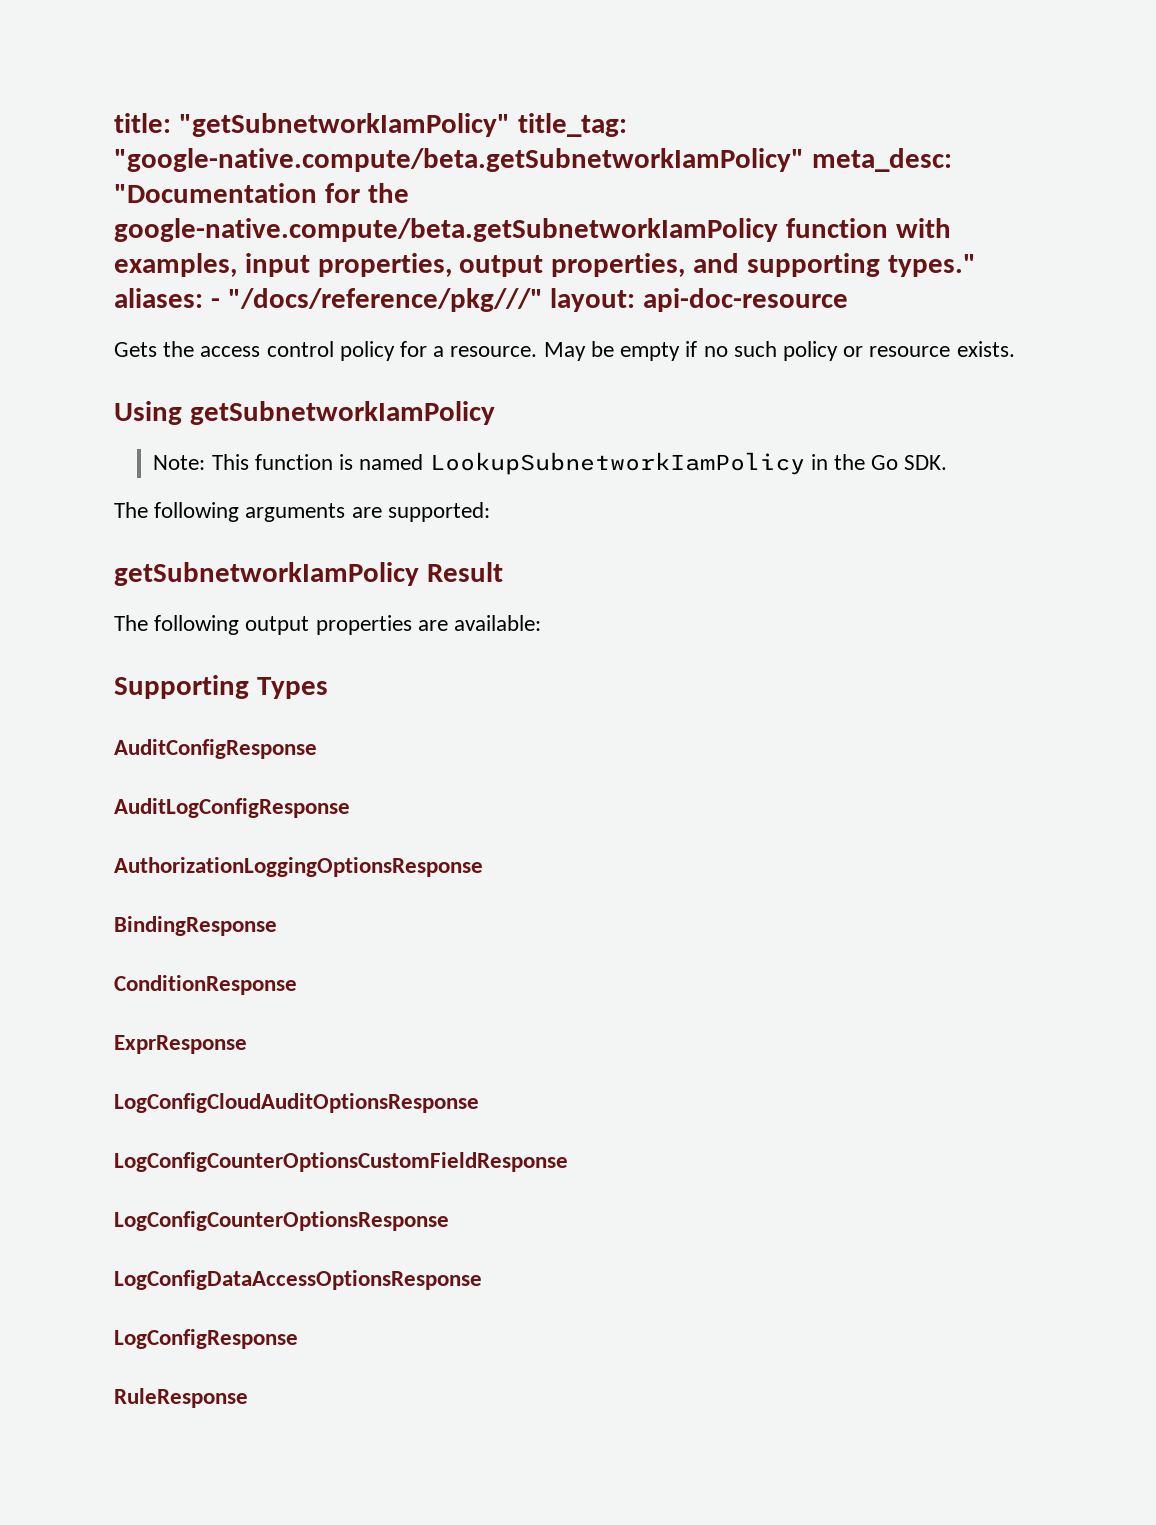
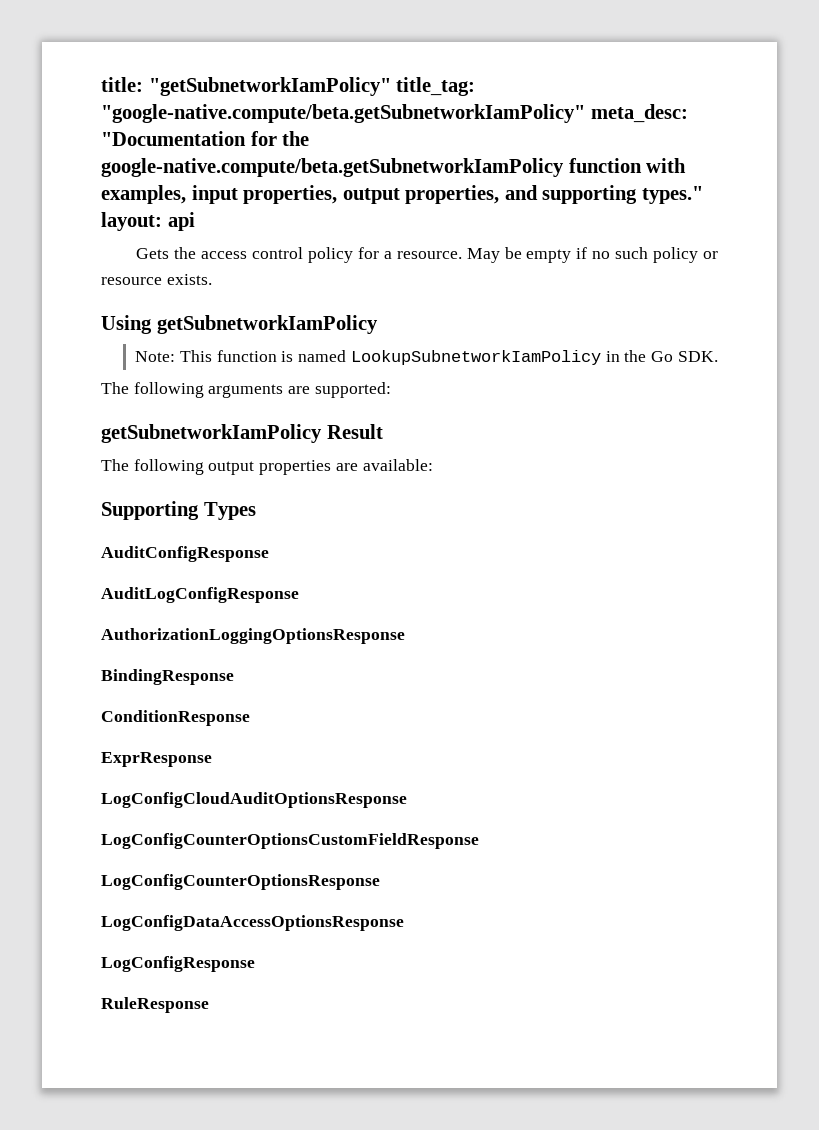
[114,288,849,312] aliases: - "/docs/reference/pkg///" layout: api-doc-resource -> [101,212,195,231] layout: api

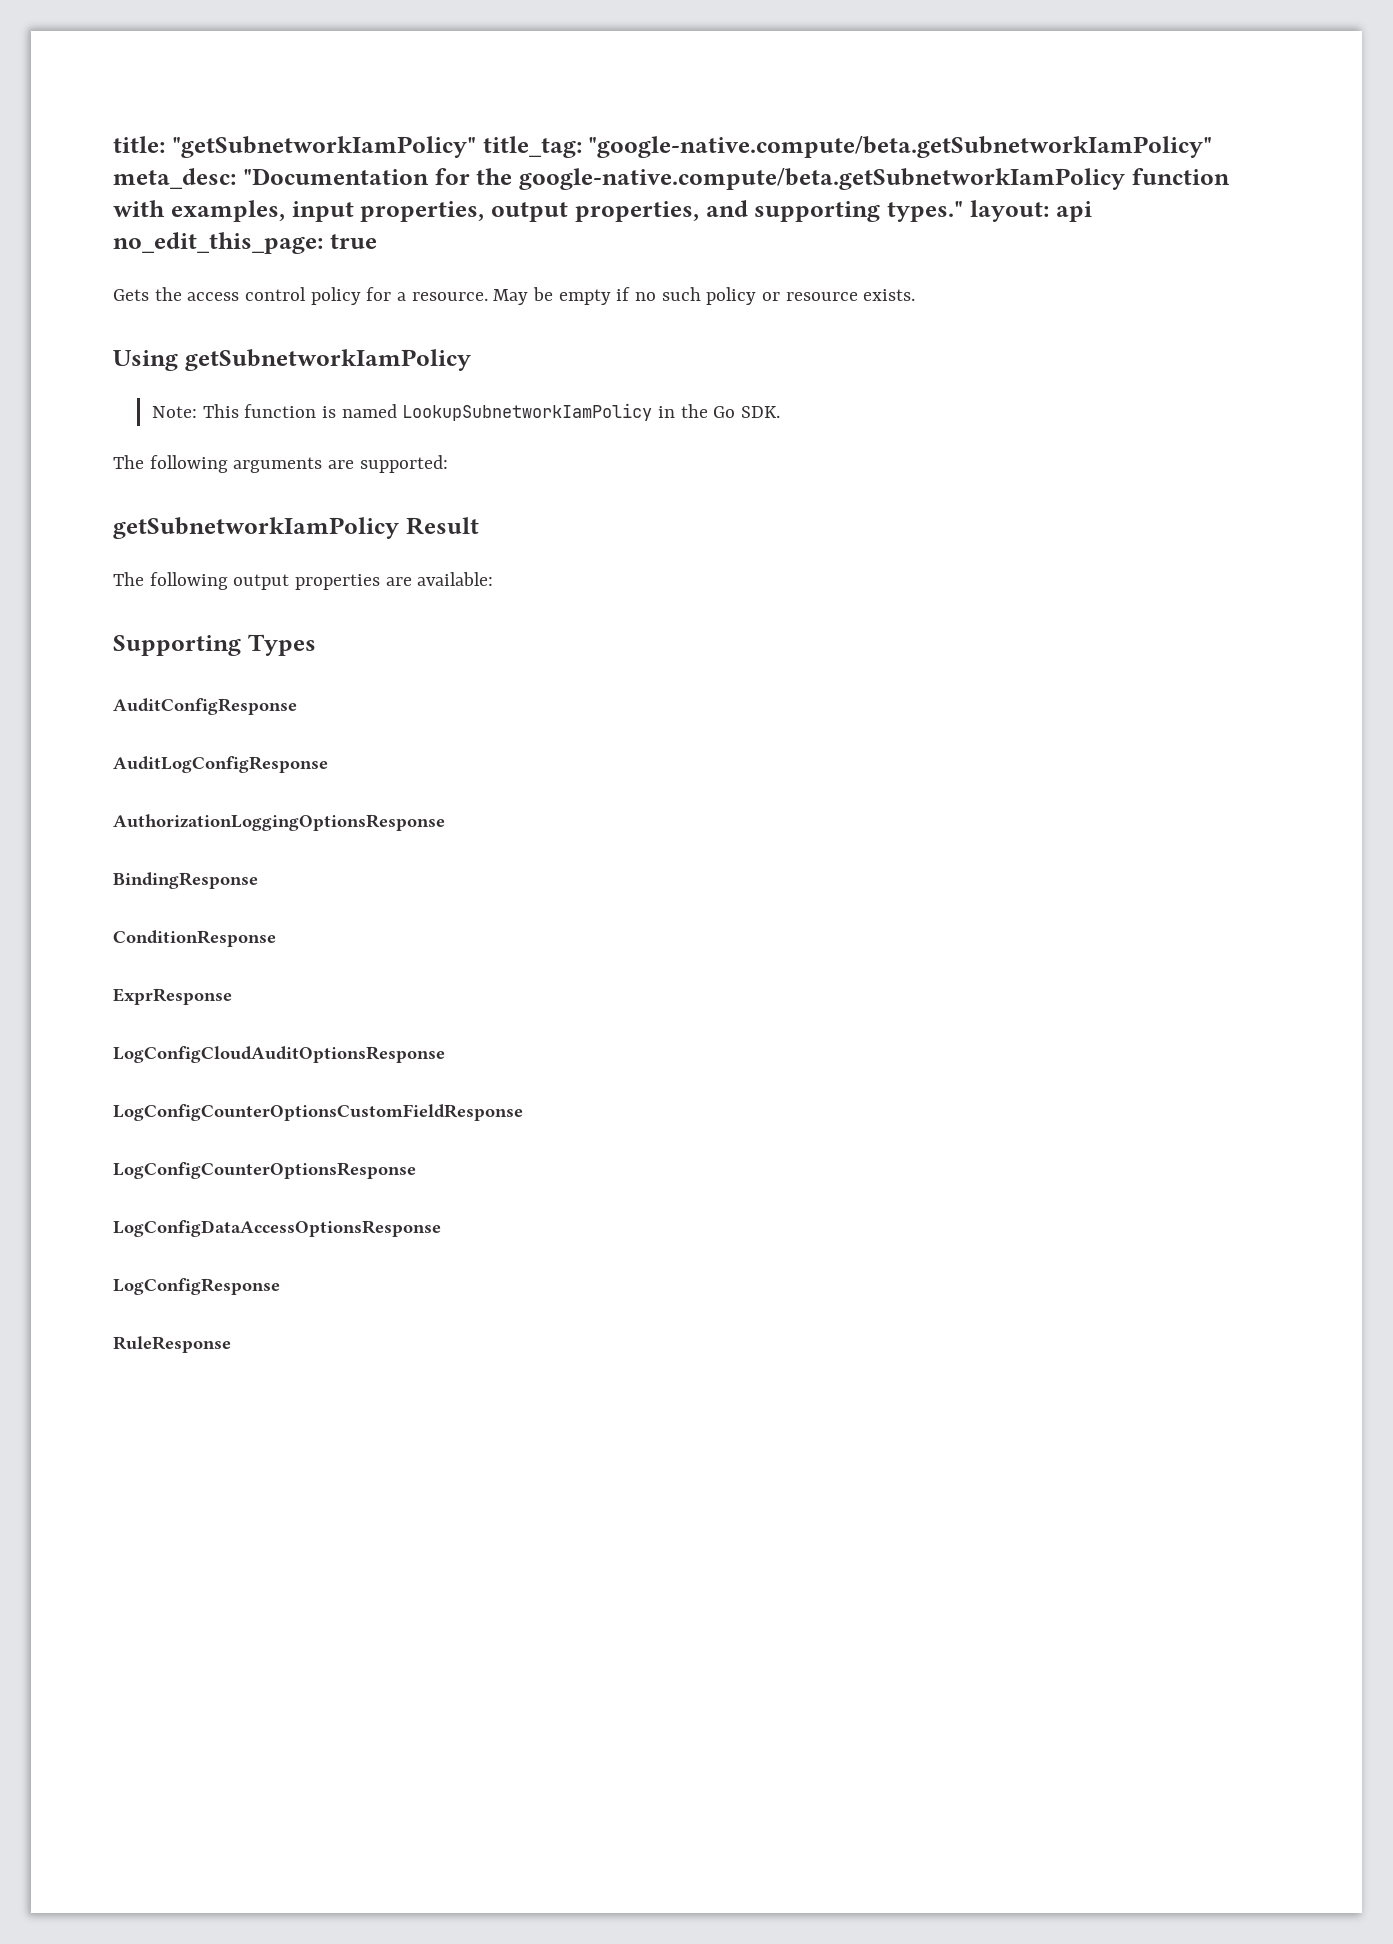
(195, 221) none -> [113,232,377,254] no_edit_this_page: true

